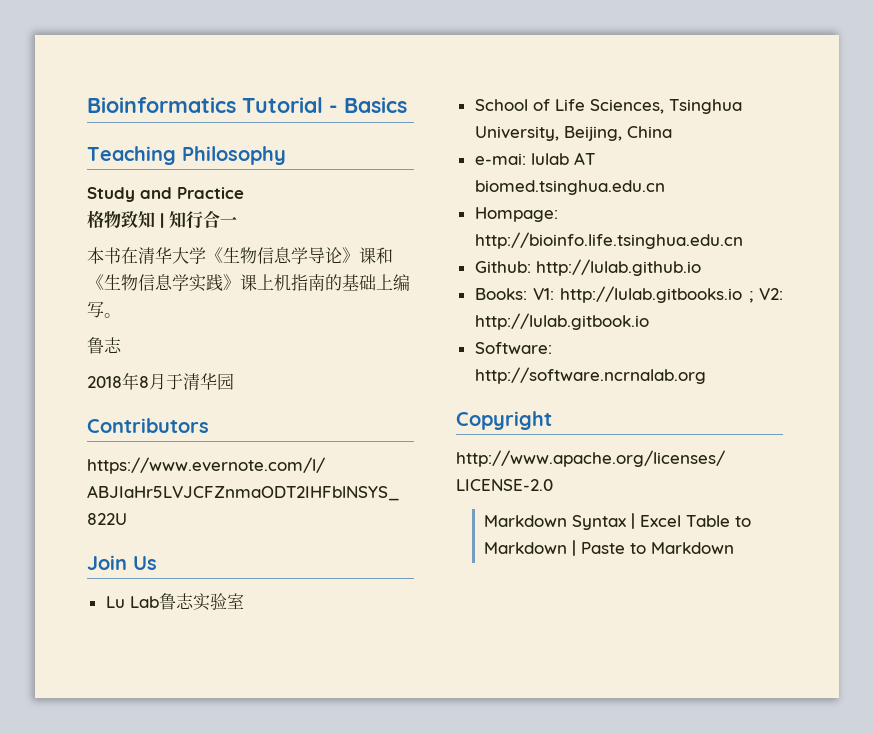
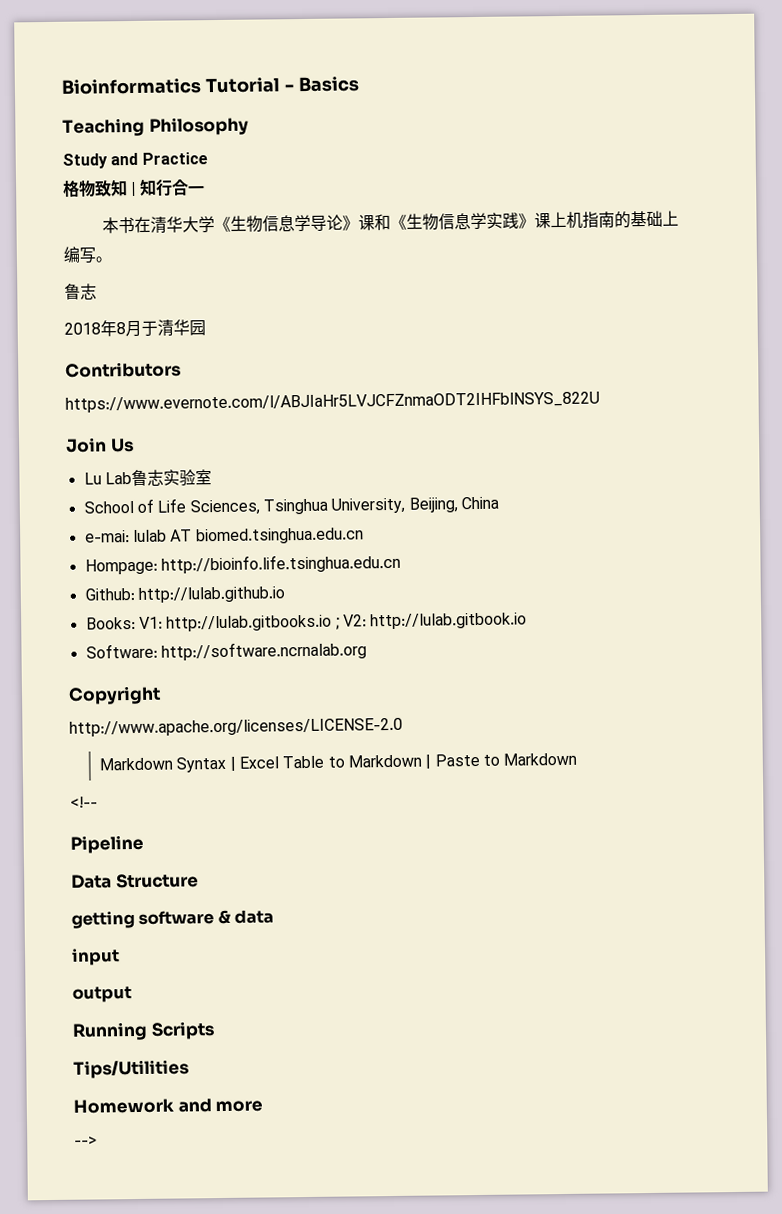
(735, 548) none -> [70,796,98,808] [70,834,144,854] [71,873,199,889] [71,909,275,929] [71,948,120,966] [72,986,132,1003] [72,1021,215,1041] [73,1059,189,1079] [73,1098,264,1114] [74,1136,97,1146] // <!-- // Pipeline // Data Structure // getting software & data // input // output // Running Scripts // Tips/Utilities // Homework and more // -->

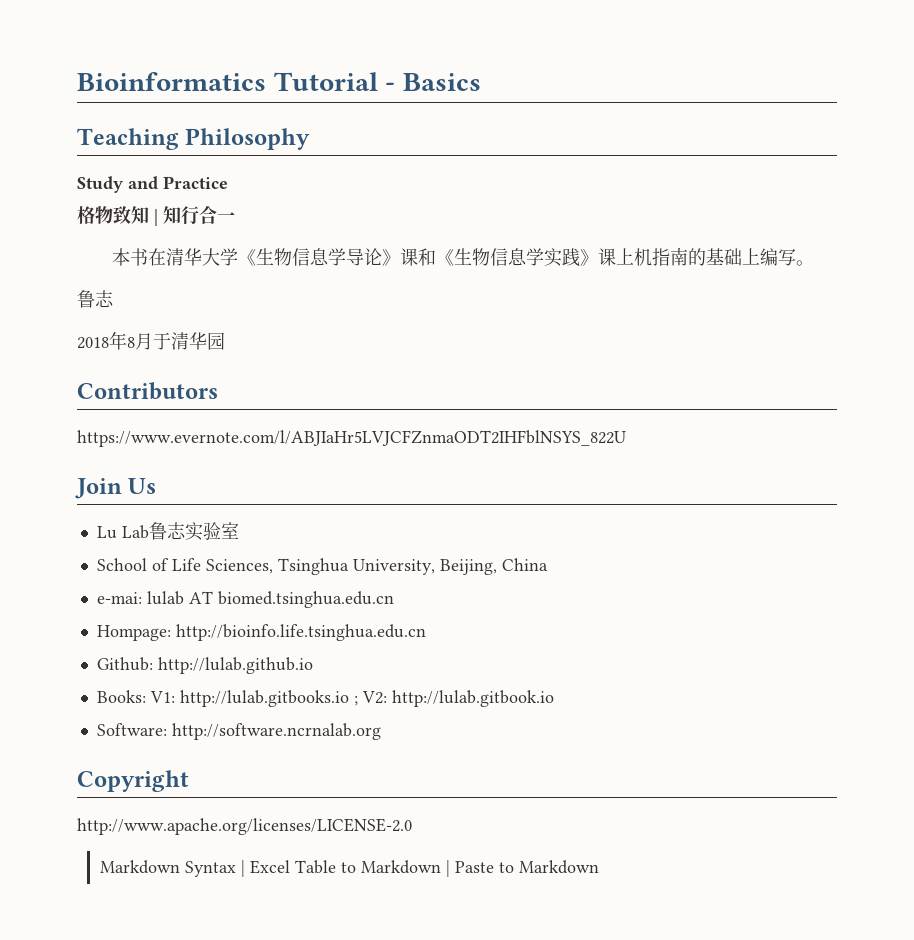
[70,796,98,808] [70,834,144,854] [71,873,199,889] [71,909,275,929] [71,948,120,966] [72,986,132,1003] [72,1021,215,1041] [73,1059,189,1079] [73,1098,264,1114] [74,1136,97,1146] // <!-- // Pipeline // Data Structure // getting software & data // input // output // Running Scripts // Tips/Utilities // Homework and more // --> -> (600, 867) none

